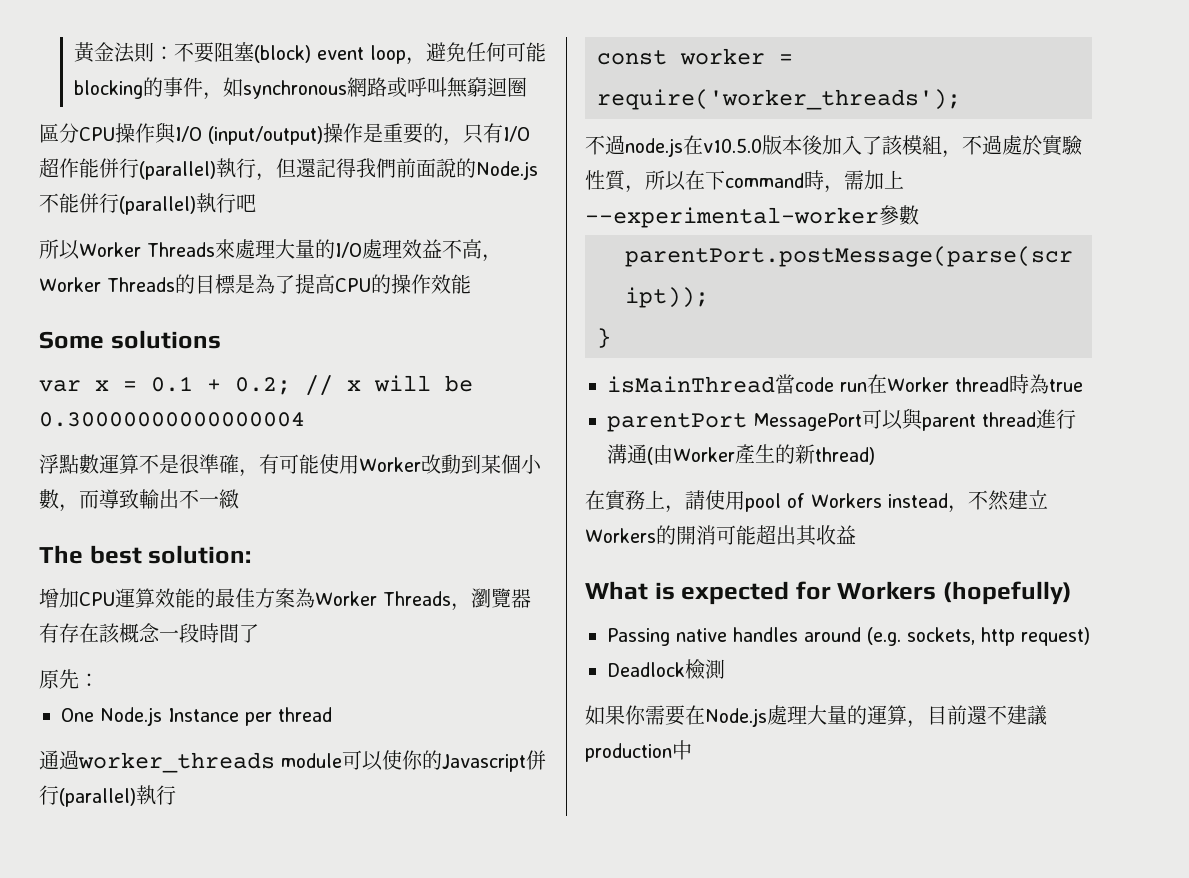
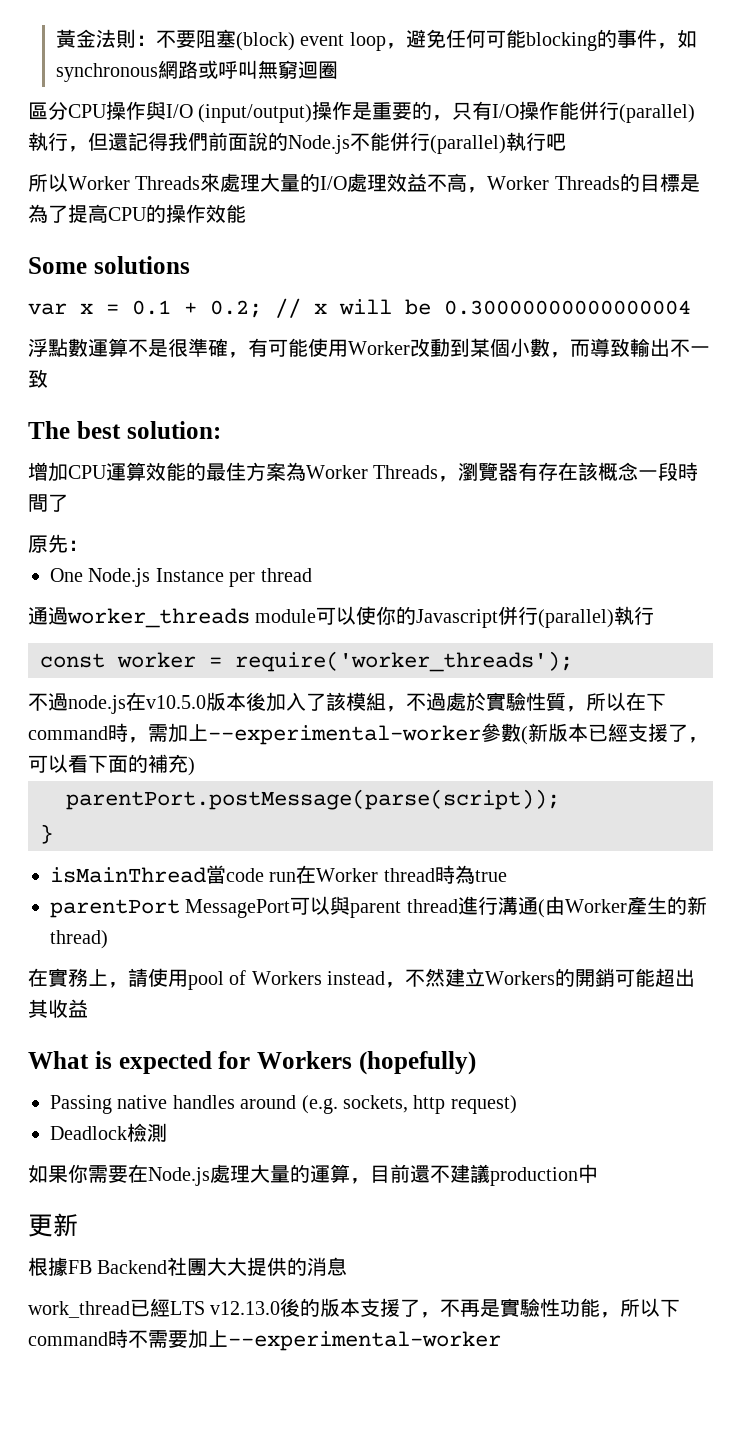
[39,158,59,178] 超 -> [519,101,540,120] 操
[219,489,239,509] 緻 -> [28,369,48,388] 致
(919, 215) none -> [521,723,708,745] [28,754,195,776] (新版本已經支援了，可以看下面的補充)
[695,525,716,545] 消 -> [595,968,616,987] 銷
(692, 750) none -> [28,1213,78,1237] [28,1257,348,1276] [28,1298,681,1318] [28,1329,501,1351] // 更新 // 根據FB Backend社團大大提供的消息 // work_thread已經LTS v12.13.0後的版本支援了，不再是實驗性功能，所以下command時不需要加上--experimental-worker

